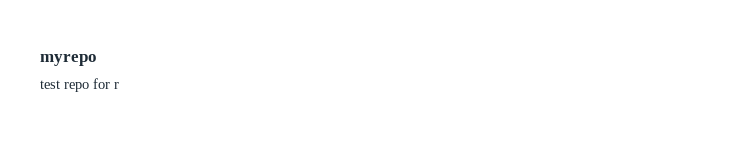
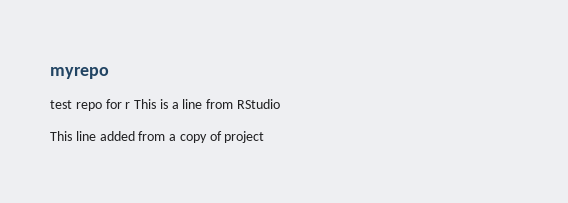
(119, 85) none -> [134,99,281,109] [50,131,265,143] This is a line from RStudio // This line added from a copy of project

